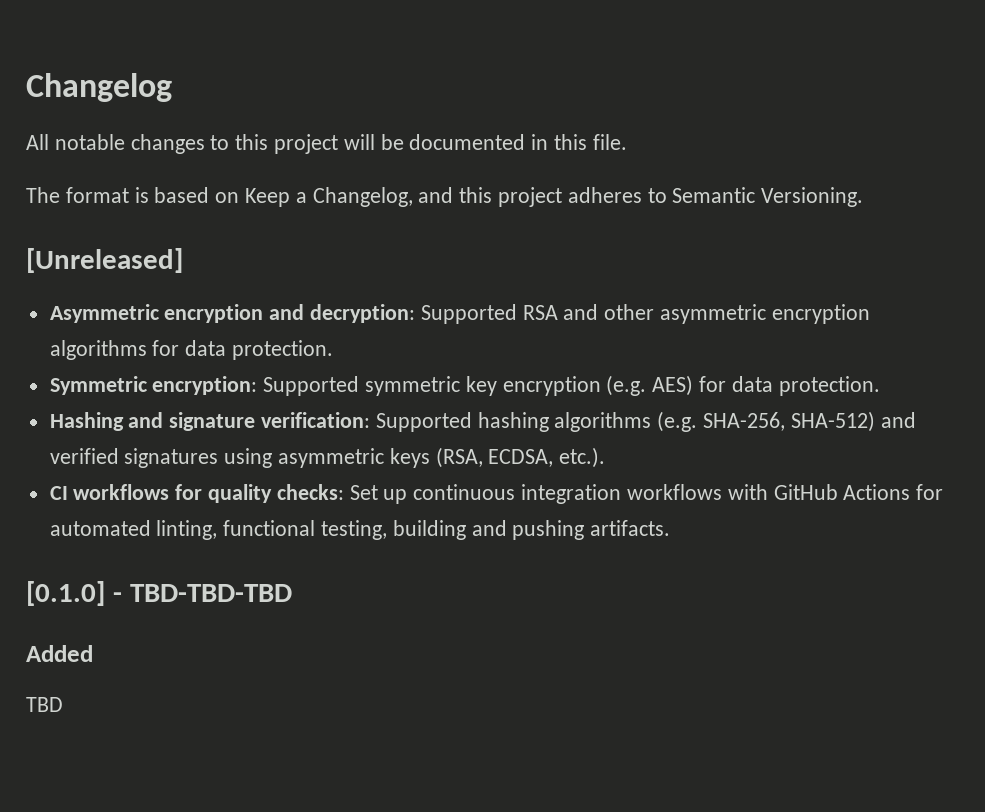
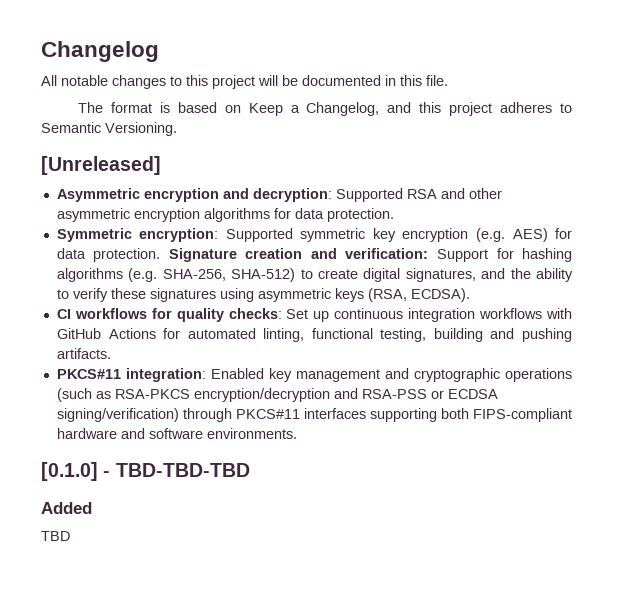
[49,412,472,432] // Hashing and signature verification: Supported -> [168,248,514,262] Signature creation and verification: Support for
[880,412,916,428] [49,448,119,464] and verified -> [300,268,573,282] [56,288,146,302] to create digital signatures, and the ability to verify these
[488,447,606,468] ECDSA, etc.). -> [410,288,470,302] ECDSA).
(671, 528) none -> [56,368,572,382] [56,388,498,402] [56,408,572,422] [56,428,297,439] // PKCS#11 integration: Enabled key management and cryptographic operations (such as RSA-PKCS encryption/decryption and RSA-PSS or ECDSA signing/verification) through PKCS#11 interfaces supporting both FIPS-compliant hardware and software environments.

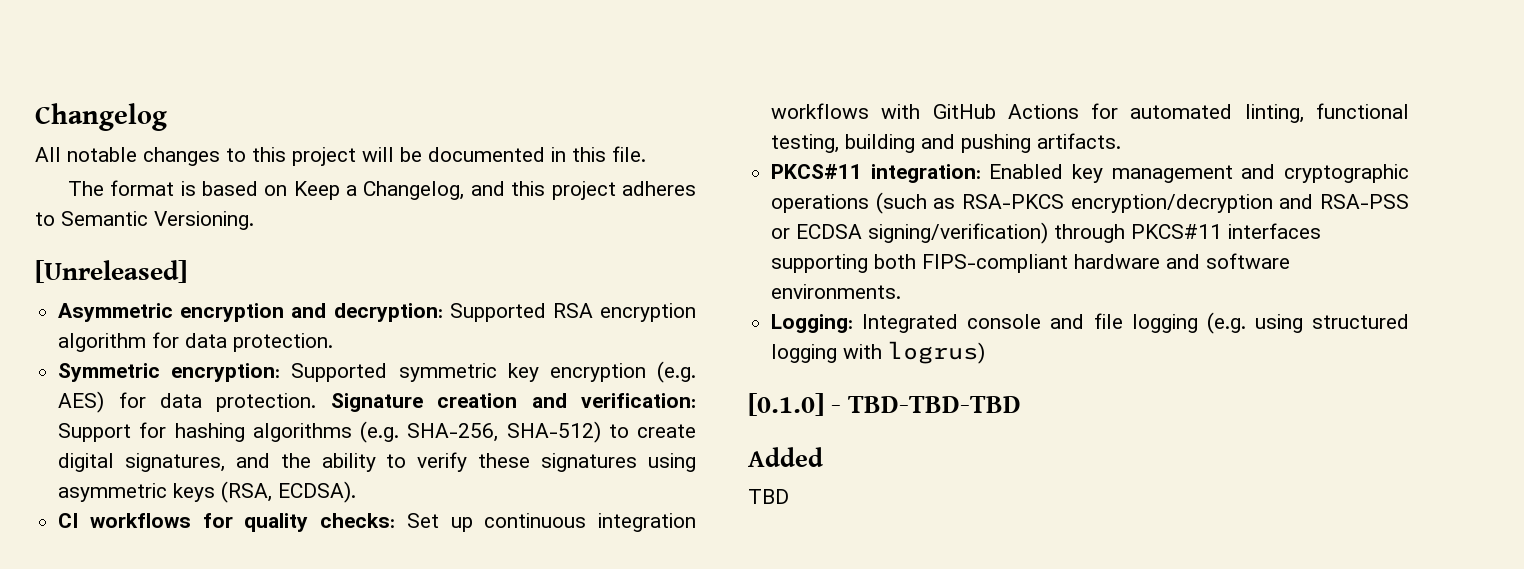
[440,188,502,199] [56,208,270,222] and other asymmetric encryption algorithms -> [599,303,696,322] [58,333,147,352] encryption algorithm
(297, 433) none -> [771,312,1409,334] [771,341,986,364] // Logging: Integrated console and file logging (e.g. using structured logging with logrus)

